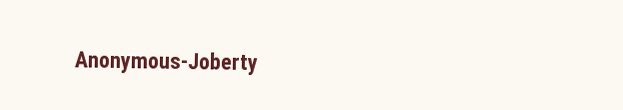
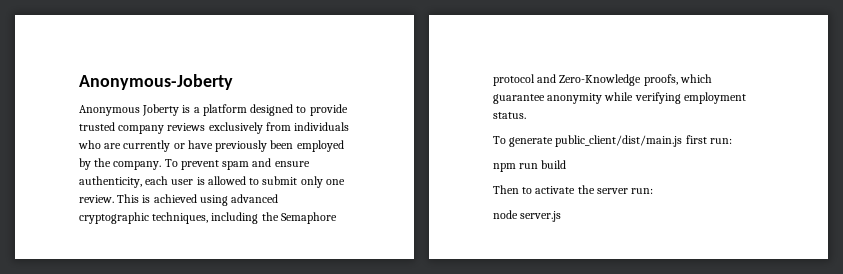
(259, 63) none -> [79,104,348,116] [79,122,350,134] [78,140,344,152] [79,158,310,170] [79,176,345,188] [79,194,279,206] [79,212,337,224] [493,74,712,86] [493,92,746,104] [493,112,526,119] [493,135,732,147] [493,160,567,172] [493,185,654,194] [493,210,562,222] // Anonymous Joberty is a platform designed to provide trusted company reviews exclusively from individuals who are currently or have previously been employed by the company. To prevent spam and ensure authenticity, each user is allowed to submit only one review. This is achieved using advanced cryptographic techniques, including the Semaphore protocol and Zero-Knowledge proofs, which guarantee anonymity while verifying employment status. // To generate public_client/dist/main.js first run: // npm run build // Then to activate the server run: // node server.js

